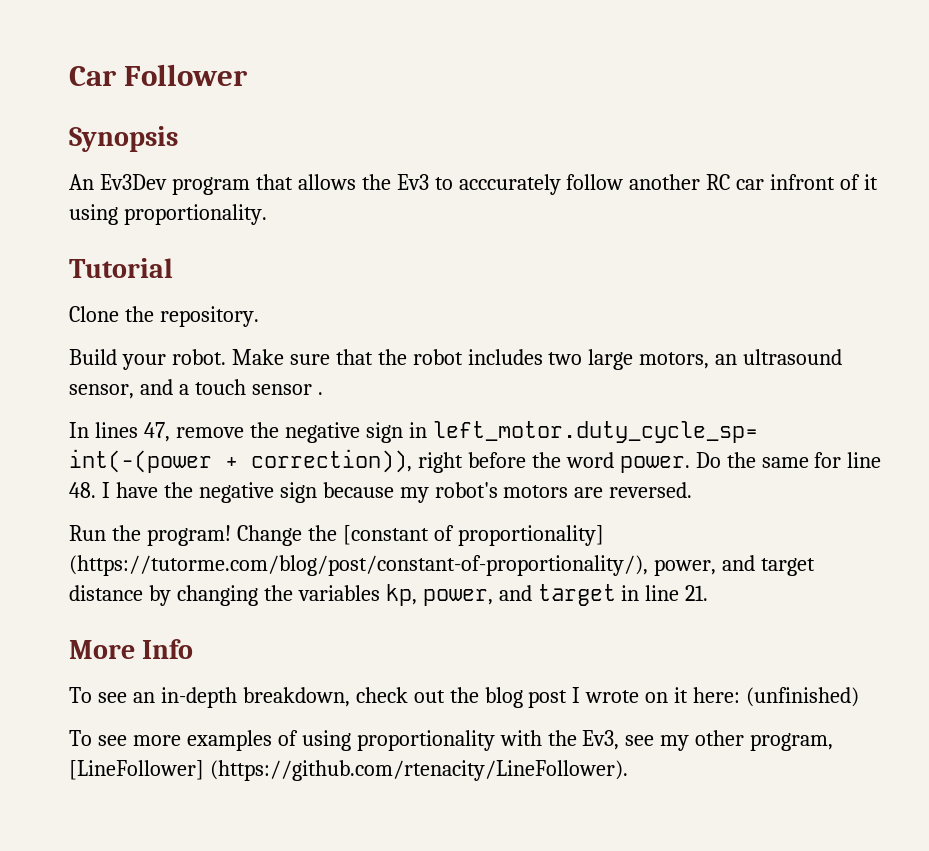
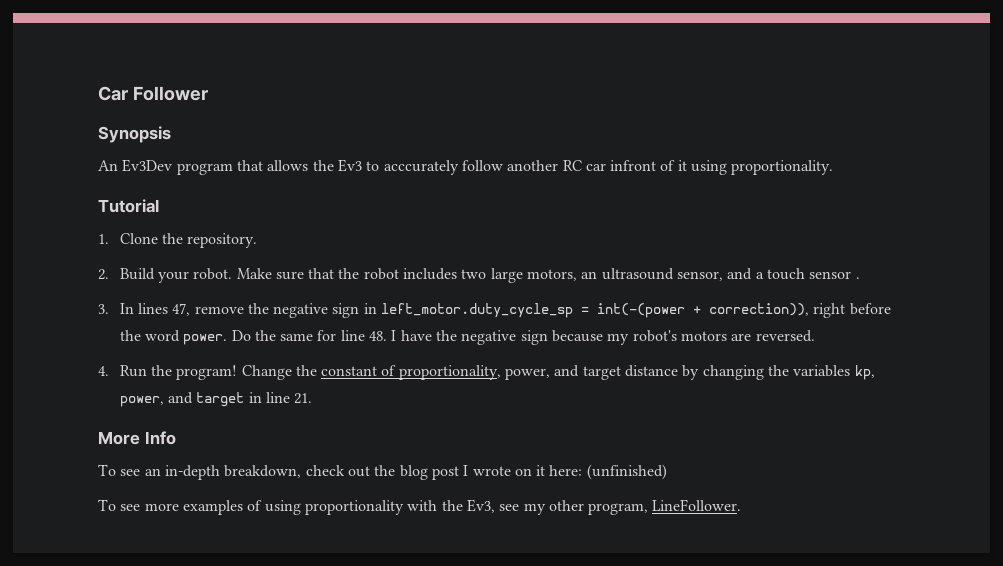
(173, 268) none -> [98,234,109,244] 1.
(259, 316) none -> [98,269,109,280] 2.
(323, 393) none -> [98,304,109,314] 3.
[432,421,758,443] left_motor.duty_cycle_sp= -> [381,303,590,318] left_motor.duty_cycle_sp =
(693, 490) none -> [98,366,109,376] 4.
[342,525,604,546] [69,555,648,576] [constant of proportionality] (https://tutorme.com/blog/post/constant-of-proportionality/), -> [321,365,501,380] constant of proportionality,
[69,760,628,781] [LineFollower] (https://github.com/rtenacity/LineFollower). -> [652,499,742,511] LineFollower.

